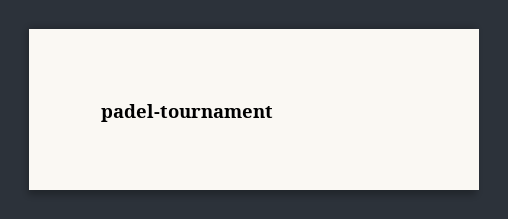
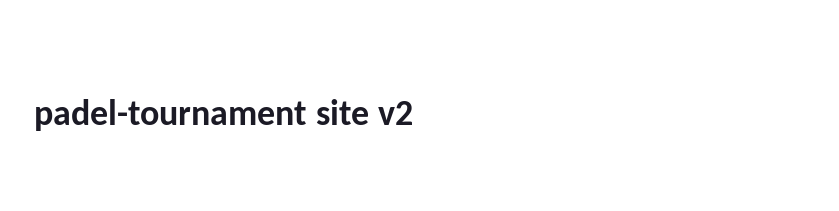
(273, 113) none -> [315,99,414,125] site v2

